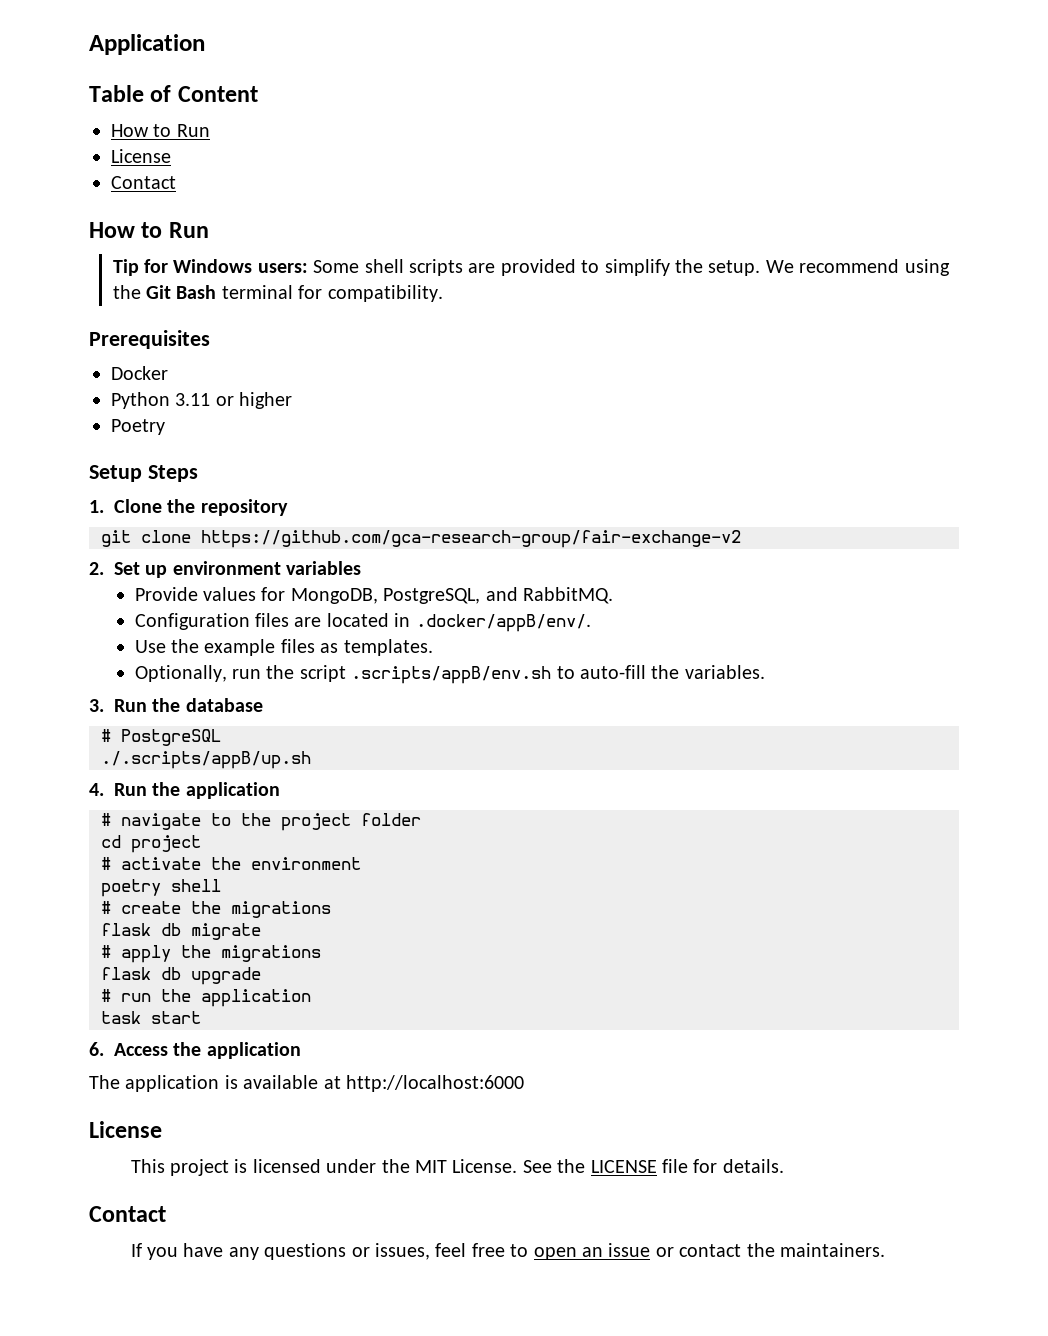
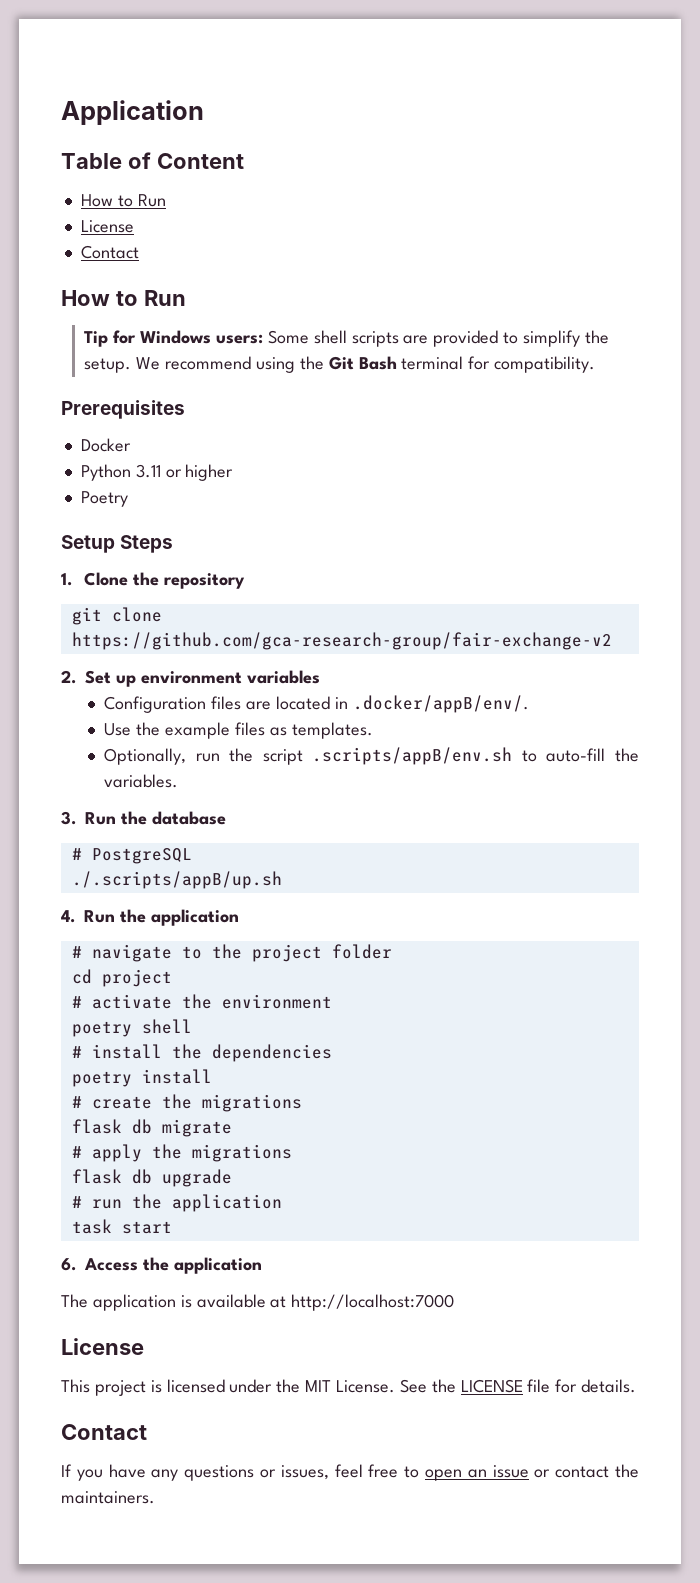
[134,587,614,604] // Provide values for MongoDB, PostgreSQL, and RabbitMQ. -> (320, 677) none
(221, 885) none -> [71,1044,332,1062] [71,1069,212,1087] // # install the dependencies // poetry install
[346,1075,524,1092] http://localhost:6000 -> [291,1294,455,1311] http://localhost:7000

